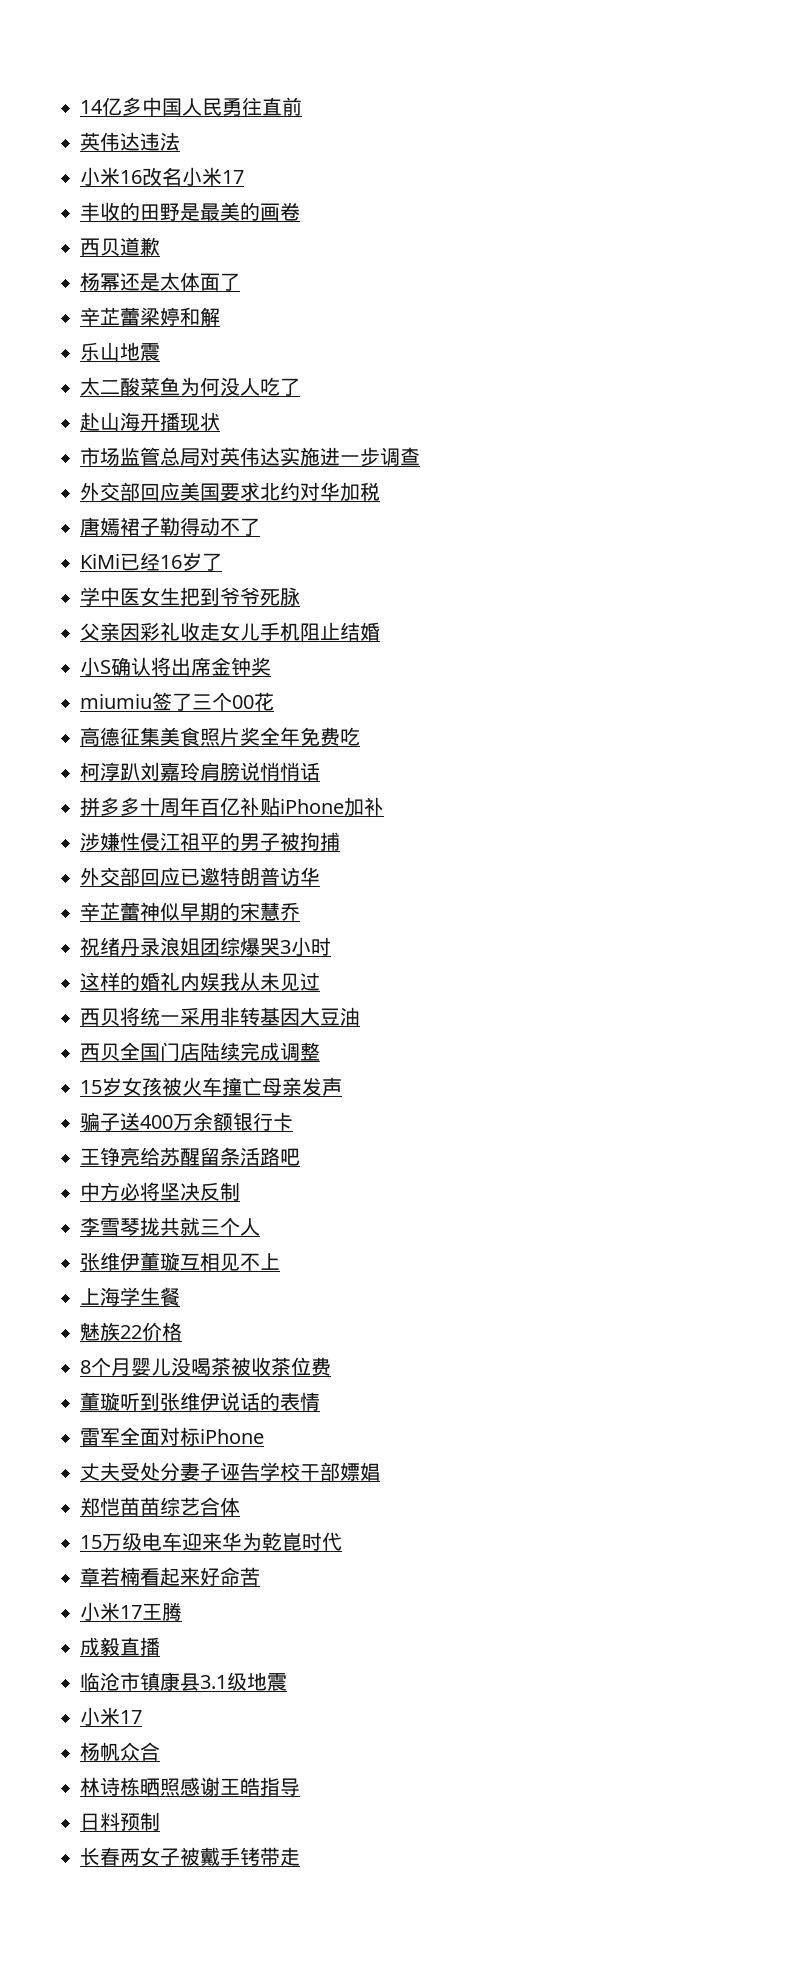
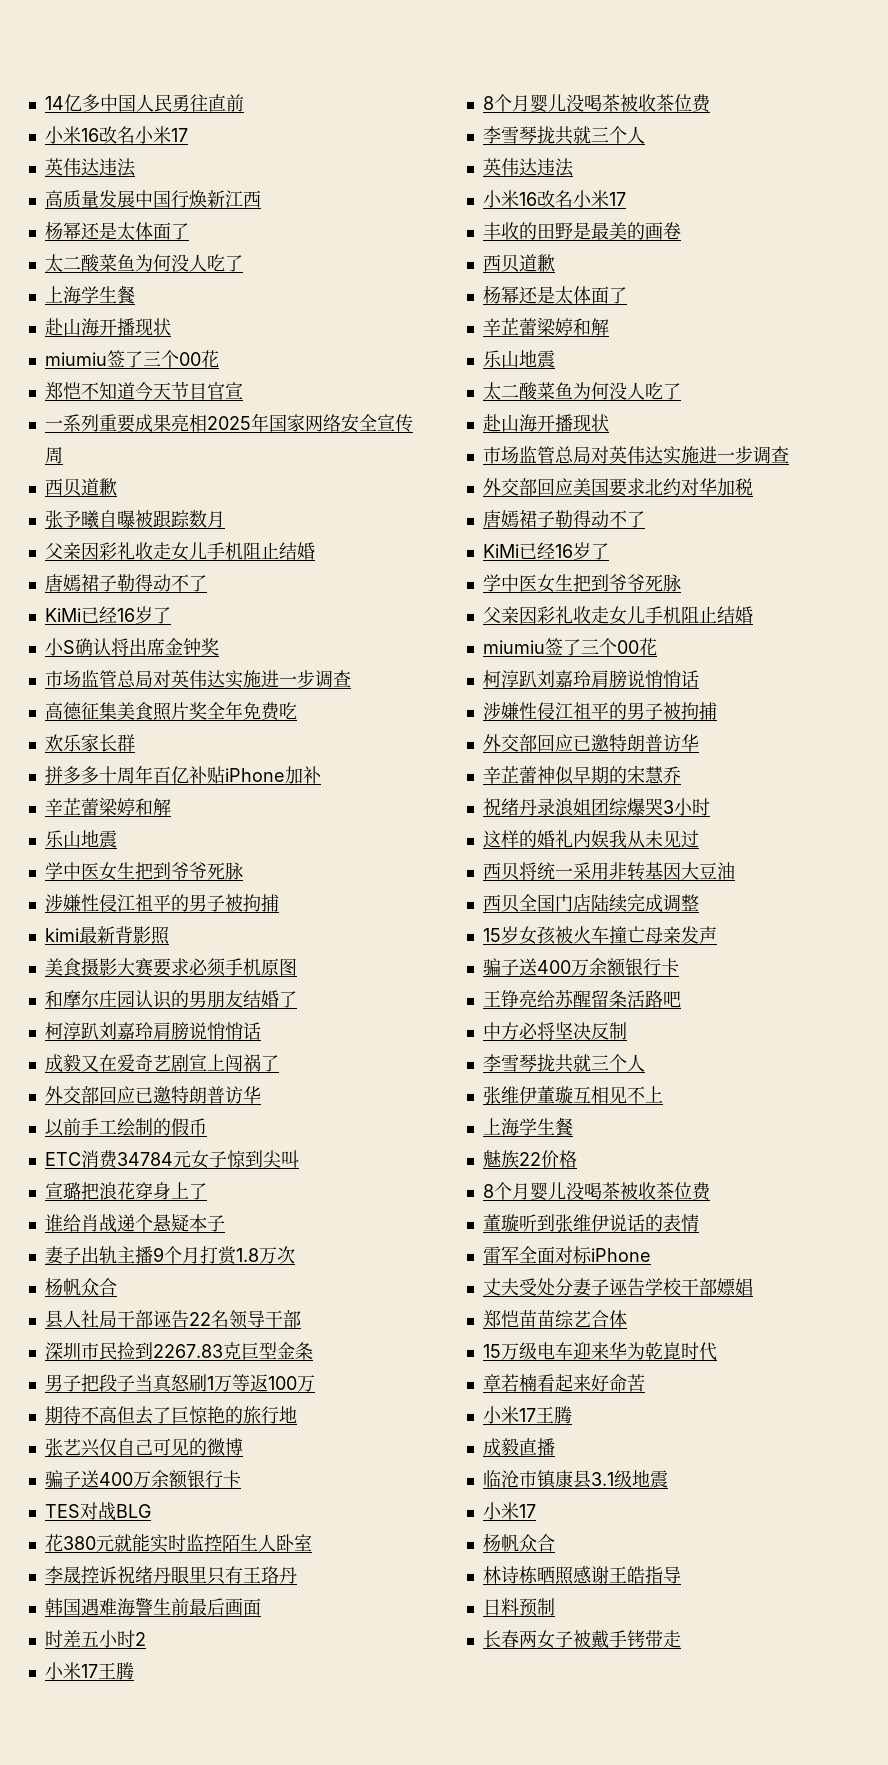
(302, 106) none -> [44,126,188,144] [44,158,136,177] [44,190,261,209] [44,221,189,240] [44,254,243,272] [44,285,135,304] [44,318,171,336] [44,350,219,368] [44,382,243,401] [44,413,413,433] [44,447,63,464] [44,478,117,497] [44,510,225,529] [44,542,315,561] [44,573,207,592] [44,606,171,624] [44,638,219,656] [44,670,351,689] [44,701,297,721] [44,734,135,752] [44,765,321,784] [44,797,171,816] [44,830,117,848] [44,862,243,881] [44,894,279,912] [44,926,170,945] [44,958,297,977] [44,990,297,1009] [44,1022,261,1040] [44,1054,279,1072] [44,1086,261,1104] [44,1118,207,1137] [44,1150,299,1169] [44,1182,207,1200] [44,1213,225,1233] [44,1246,295,1265] [44,1277,117,1296] [44,1310,301,1329] [44,1342,313,1360] [44,1374,315,1393] [44,1406,297,1425] [44,1438,243,1457] [44,1470,241,1489] [44,1502,151,1521] [44,1534,312,1553] [44,1566,297,1585] [44,1597,261,1616] [44,1630,146,1648] [44,1662,134,1680] [482,94,711,113] [482,126,645,145] // 小米16改名小米17 // 英伟达违法 // 高质量发展中国行焕新江西 // 杨幂还是太体面了 // 太二酸菜鱼为何没人吃了 // 上海学生餐 // 赴山海开播现状 // miumiu签了三个00花 // 郑恺不知道今天节目官宣 // 一系列重要成果亮相2025年国家网络安全宣传周 // 西贝道歉 // 张予曦自曝被跟踪数月 // 父亲因彩礼收走女儿手机阻止结婚 // 唐嫣裙子勒得动不了 // KiMi已经16岁了 // 小S确认将出席金钟奖 // 市场监管总局对英伟达实施进一步调查 // 高德征集美食照片奖全年免费吃 // 欢乐家长群 // 拼多多十周年百亿补贴iPhone加补 // 辛芷蕾梁婷和解 // 乐山地震 // 学中医女生把到爷爷死脉 // 涉嫌性侵江祖平的男子被拘捕 // kimi最新背影照 // 美食摄影大赛要求必须手机原图 // 和摩尔庄园认识的男朋友结婚了 // 柯淳趴刘嘉玲肩膀说悄悄话 // 成毅又在爱奇艺剧宣上闯祸了 // 外交部回应已邀特朗普访华 // 以前手工绘制的假币 // ETC消费34784元女子惊到尖叫 // 宣璐把浪花穿身上了 // 谁给肖战递个悬疑本子 // 妻子出轨主播9个月打赏1.8万次 // 杨帆众合 // 县人社局干部诬告22名领导干部 // 深圳市民捡到2267.83克巨型金条 // 男子把段子当真怒刷1万等返100万 // 期待不高但去了巨惊艳的旅行地 // 张艺兴仅自己可见的微博 // 骗子送400万余额银行卡 // TES对战BLG // 花380元就能实时监控陌生人卧室 // 李晟控诉祝绪丹眼里只有王珞丹 // 韩国遇难海警生前最后画面 // 时差五小时2 // 小米17王腾 // 8个月婴儿没喝茶被收茶位费 // 李雪琴拢共就三个人
[80,657,271,676] [80,692,274,711] [80,727,360,746] [80,762,320,781] [80,797,384,817] // 小S确认将出席金钟奖 // miumiu签了三个00花 // 高德征集美食照片奖全年免费吃 // 柯淳趴刘嘉玲肩膀说悄悄话 // 拼多多十周年百亿补贴iPhone加补 -> [482,638,657,656] [482,670,699,688] // miumiu签了三个00花 // 柯淳趴刘嘉玲肩膀说悄悄话

